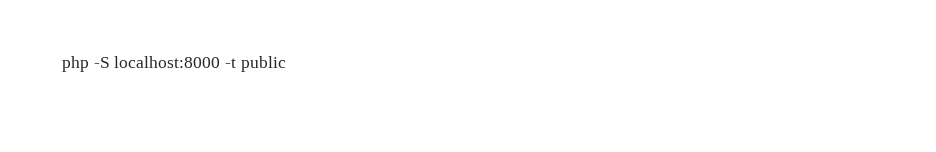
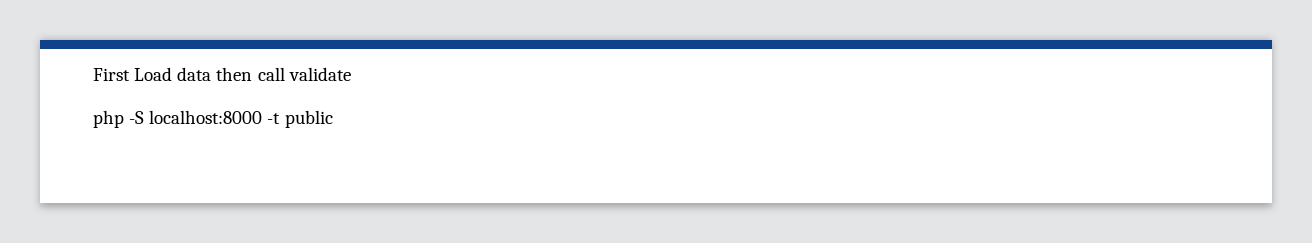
(62, 64) none -> [93,67,351,81] First Load data then call validate //

